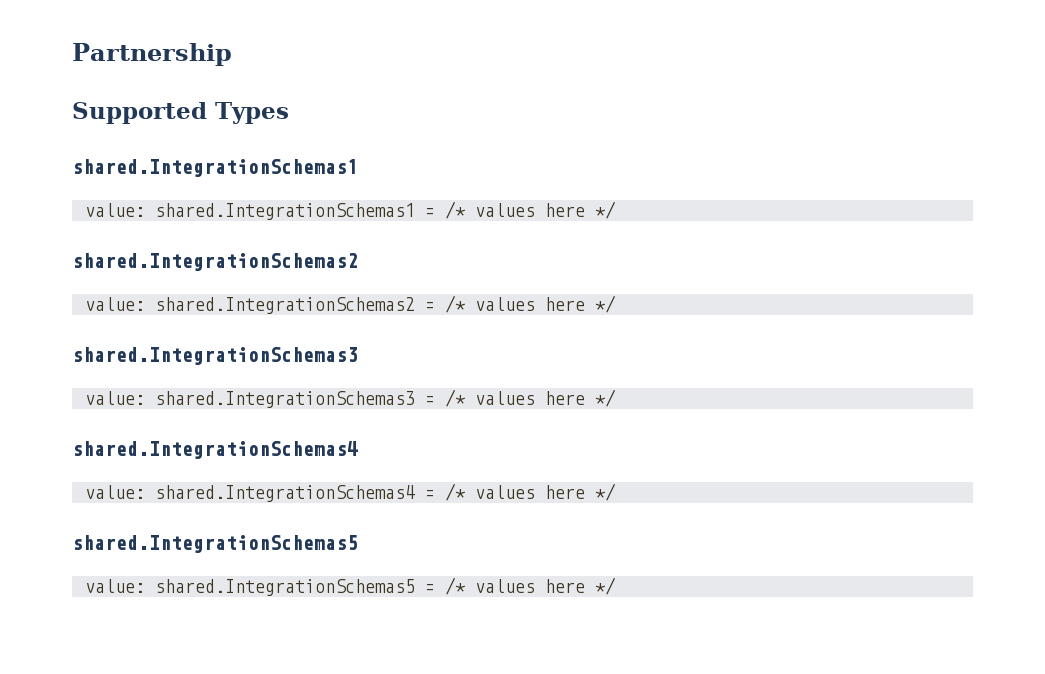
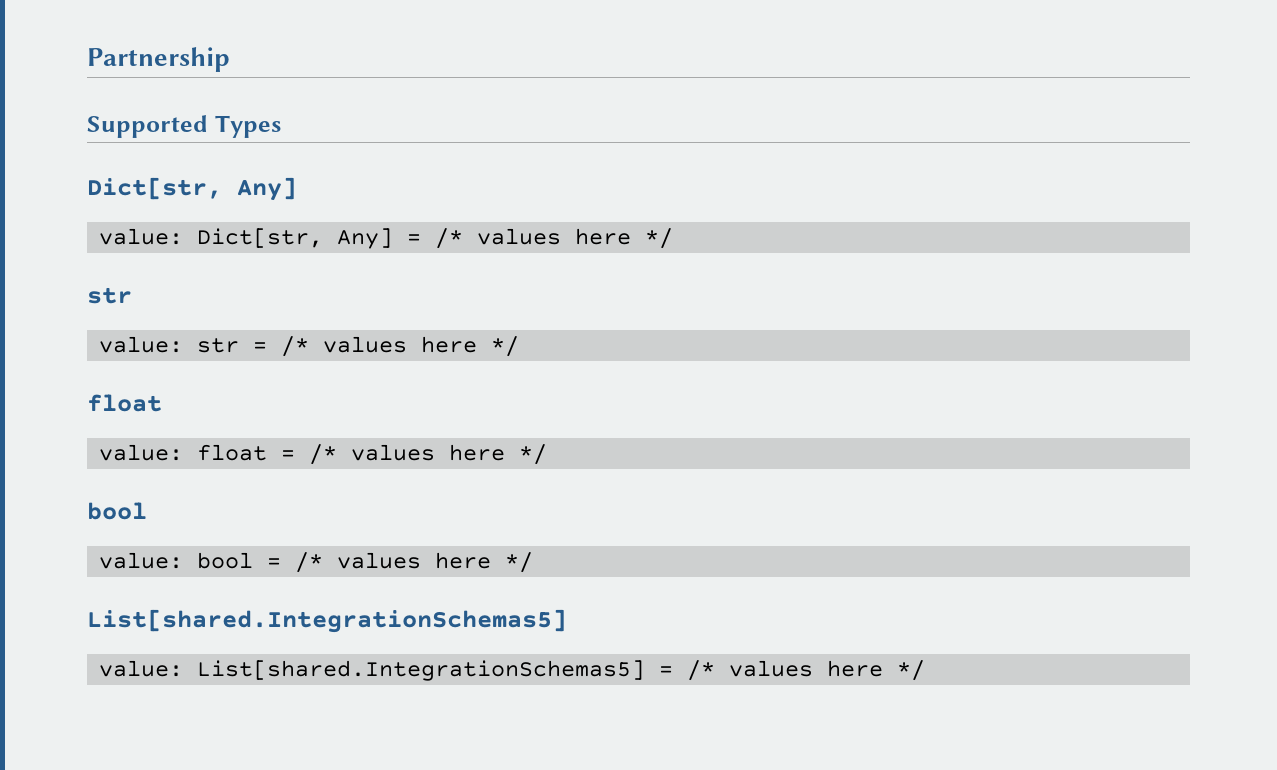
[72,159,358,177] [84,201,616,220] [72,253,358,271] [84,295,616,314] [72,347,358,365] [84,389,616,408] [72,441,358,459] [84,483,616,502] [72,535,358,553] [84,579,415,596] shared.IntegrationSchemas1 // value: shared.IntegrationSchemas1 = /* values here */ // shared.IntegrationSchemas2 // value: shared.IntegrationSchemas2 = /* values here */ // shared.IntegrationSchemas3 // value: shared.IntegrationSchemas3 = /* values here */ // shared.IntegrationSchemas4 // value: shared.IntegrationSchemas4 = /* values here */ // shared.IntegrationSchemas5 // value: shared.IntegrationSchemas5 -> [87,177,297,201] [98,228,673,249] [87,287,132,304] [98,336,519,357] [87,394,162,412] [98,444,547,465] [87,502,147,520] [98,552,533,573] [87,609,567,633] [98,660,645,681] Dict[str, Any] // value: Dict[str, Any] = /* values here */ // str // value: str = /* values here */ // float // value: float = /* values here */ // bool // value: bool = /* values here */ // List[shared.IntegrationSchemas5] // value: List[shared.IntegrationSchemas5]

